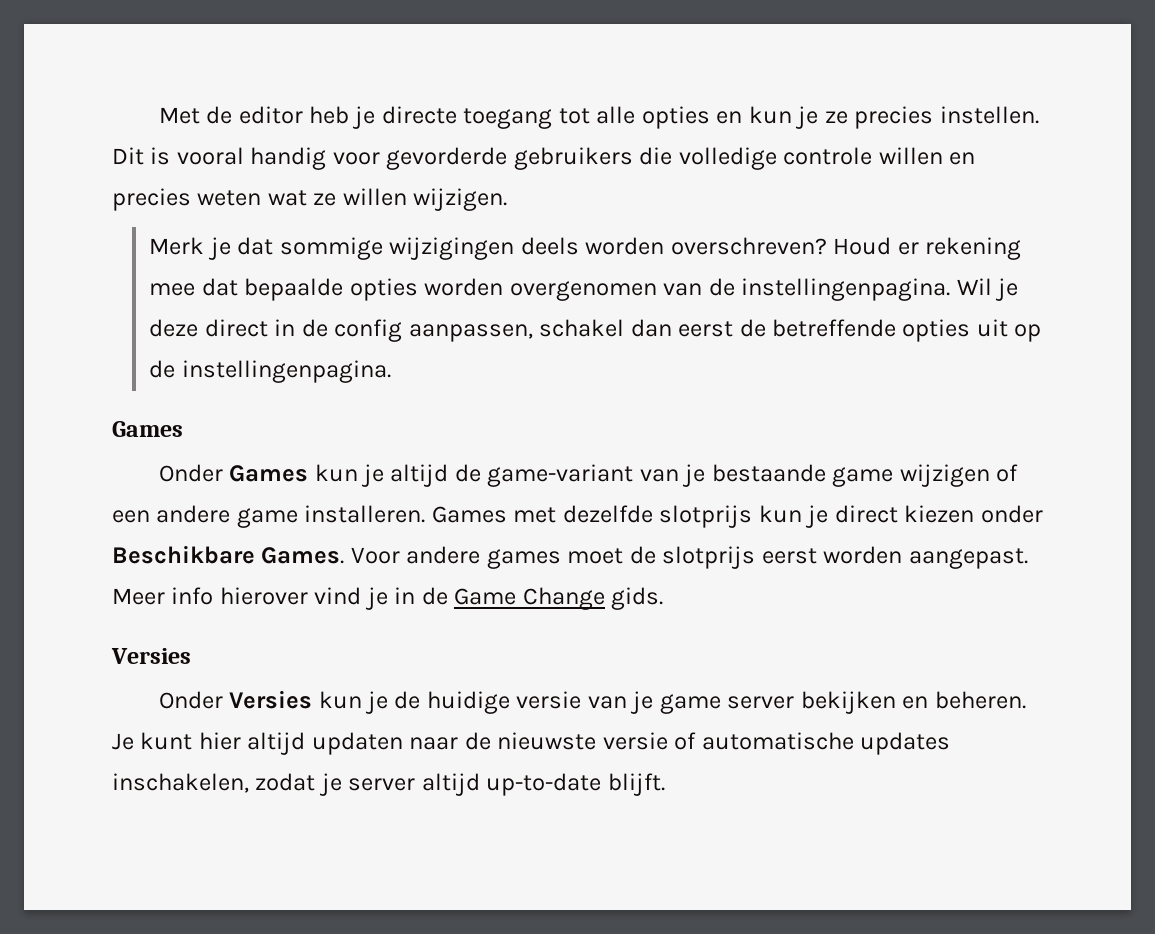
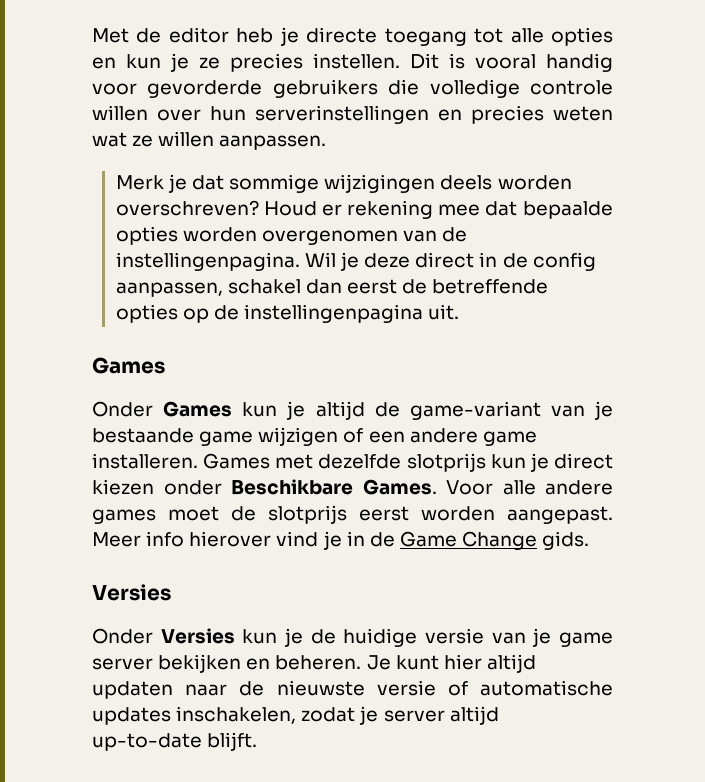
(943, 156) none -> [157,105,429,124] over hun serverinstellingen
[413,188,508,211] wijzigen. -> [219,135,327,150] aanpassen.
[976,319,1008,337] uit -> (178, 313) none
[181,360,391,383] instellingenpagina. -> [244,304,460,323] instellingenpagina uit.
(400, 555) none -> [502,480,536,495] alle

